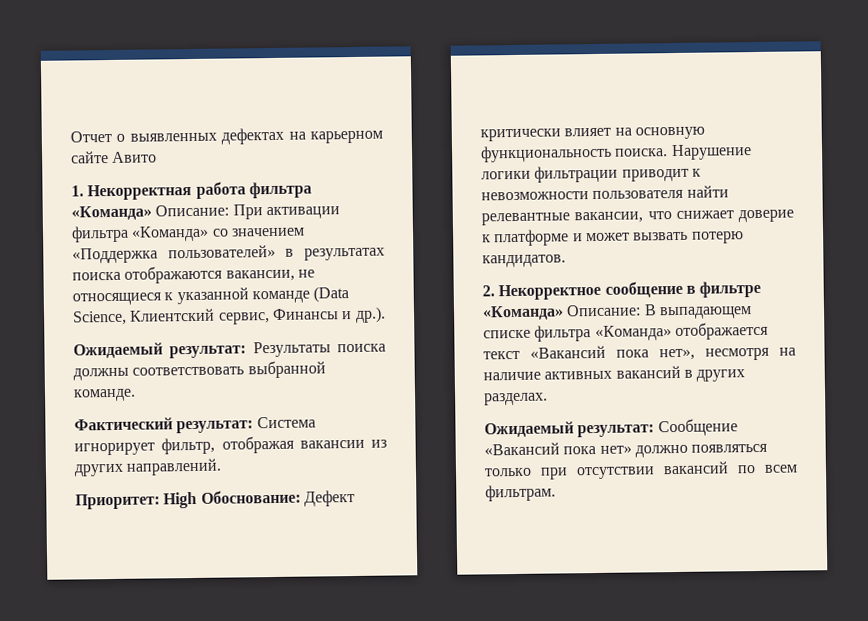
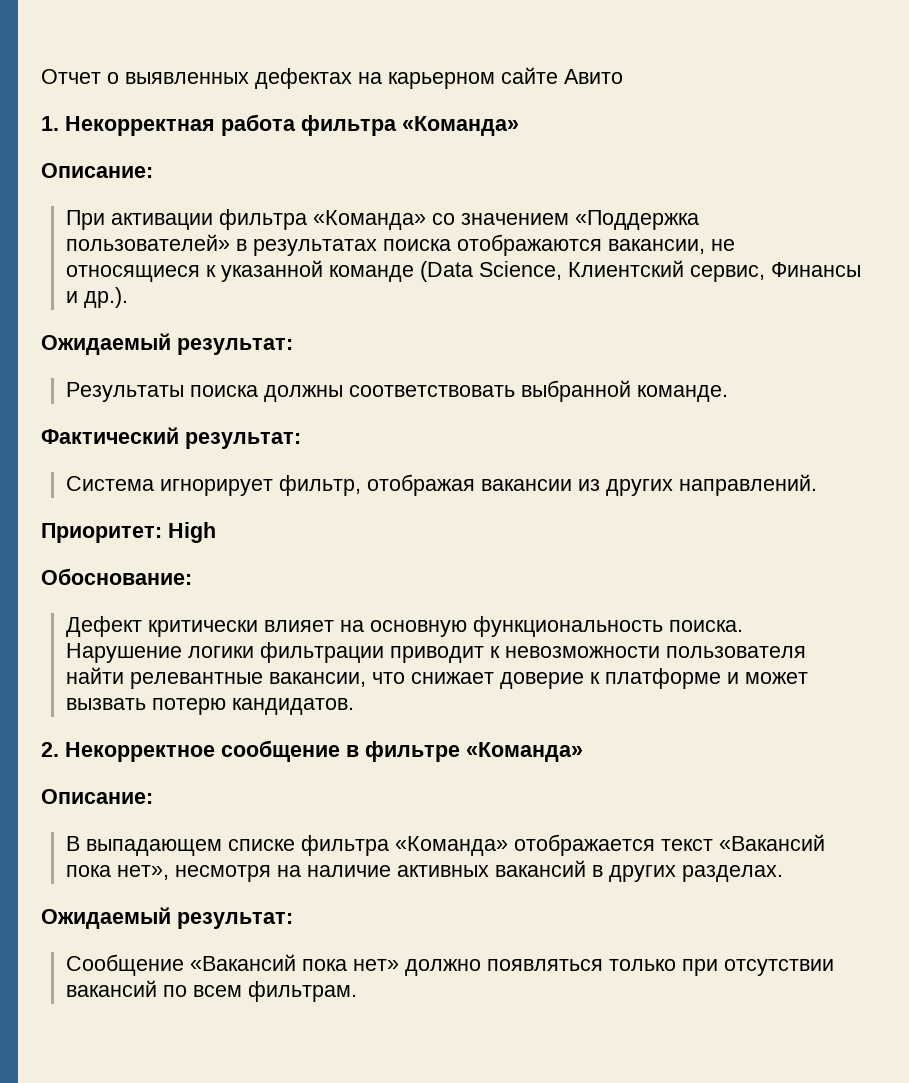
[155,204,230,217] Описание: -> [41,163,153,178] // Описание: //
(247, 352) none -> (293, 346) //
(254, 427) none -> (301, 440) //
(198, 500) none -> (216, 532) //
(301, 496) none -> (192, 576) //
[566,304,642,317] Описание: -> [41,789,153,804] // Описание: //
(655, 431) none -> (293, 920) //

